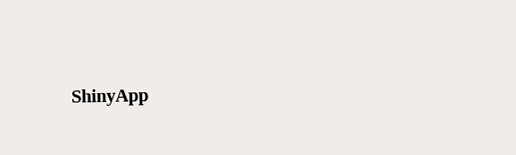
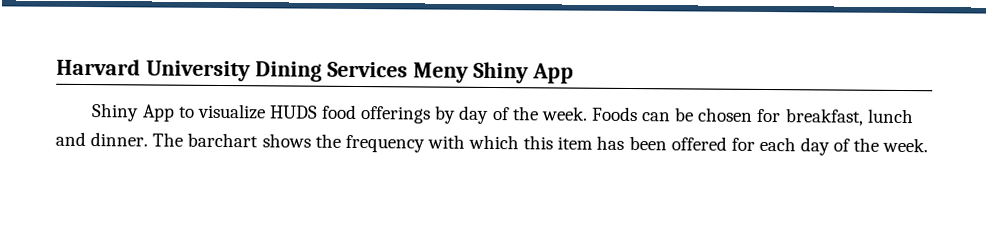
[71,88,149,107] ShinyApp -> [56,58,574,84] [91,103,914,126] [55,131,929,156] Harvard University Dining Services Meny Shiny App // Shiny App to visualize HUDS food offerings by day of the week. Foods can be chosen for breakfast, lunch and dinner. The barchart shows the frequency with which this item has been offered for each day of the week.

